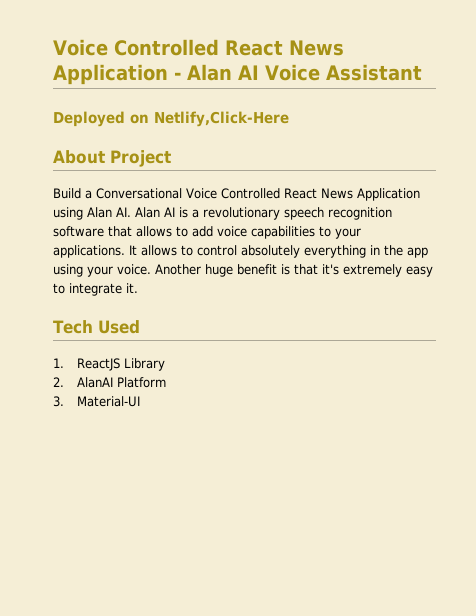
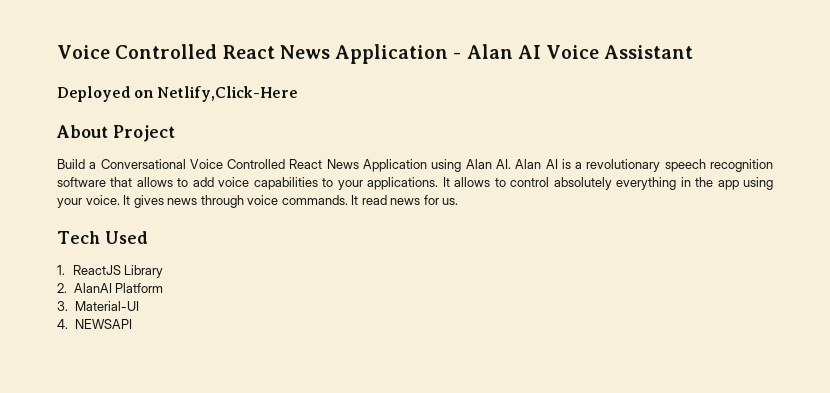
[155,264,433,277] [53,283,138,296] Another huge benefit is that it's extremely easy to integrate it. -> [123,195,459,208] It gives news through voice commands. It read news for us.
(141, 401) none -> [57,319,132,329] // 4. NEWSAPI

